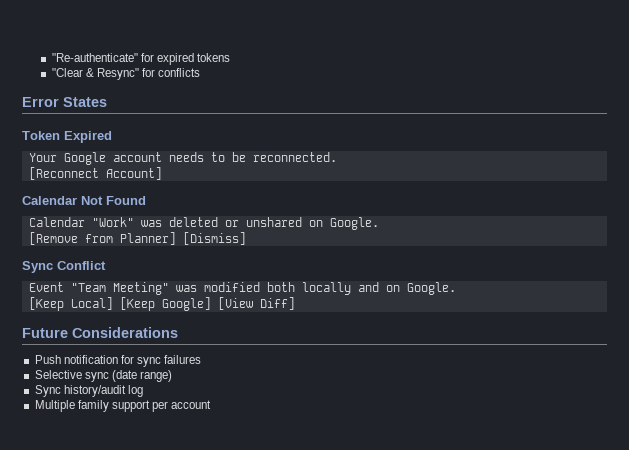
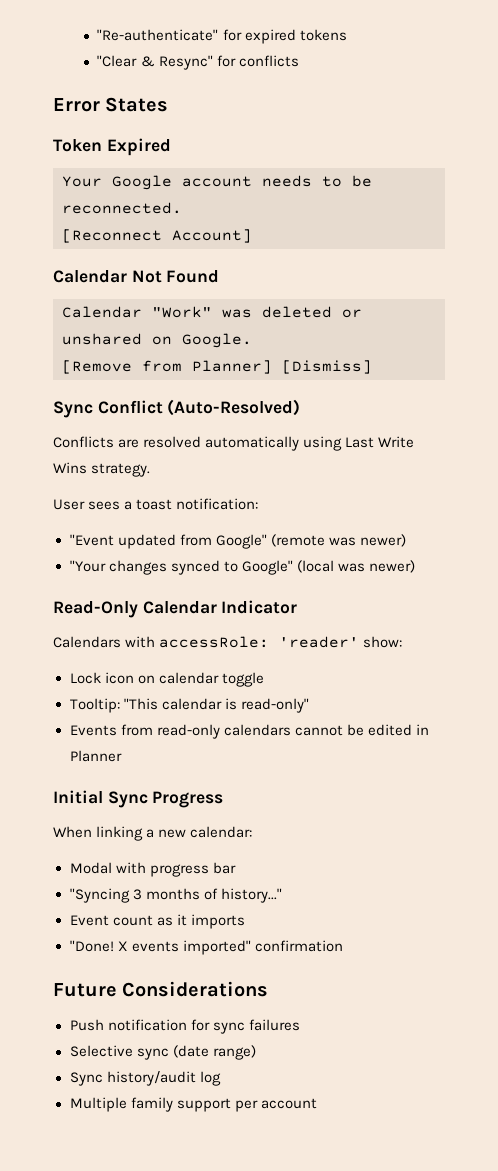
[28,282,456,295] [28,297,295,311] // Event "Team Meeting" was modified both locally and on Google. // [Keep Local] [Keep Google] [View Diff] -> [167,399,301,416] [53,436,415,451] [53,462,151,477] [53,498,259,510] [69,534,406,549] [69,560,415,575] [53,600,298,618] [53,636,403,648] [69,672,264,687] [69,698,309,713] [69,724,429,739] [69,750,122,762] [53,790,224,808] [53,826,253,841] [69,862,236,877] [69,888,282,903] [69,914,245,929] [69,940,343,955] (Auto-Resolved) // Conflicts are resolved automatically using Last Write Wins strategy. // User sees a toast notification: // "Event updated from Google" (remote was newer) // "Your changes synced to Google" (local was newer) // Read-Only Calendar Indicator // Calendars with accessRole: 'reader' show: // Lock icon on calendar toggle // Tooltip: "This calendar is read-only" // Events from read-only calendars cannot be edited in Planner // Initial Sync Progress // When linking a new calendar: // Modal with progress bar // "Syncing 3 months of history..." // Event count as it imports // "Done! X events imported" confirmation

